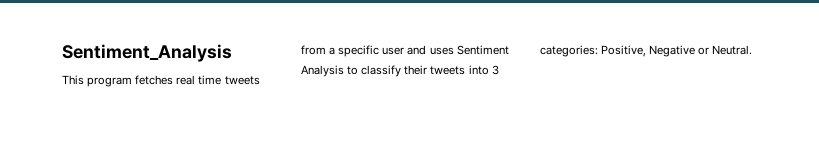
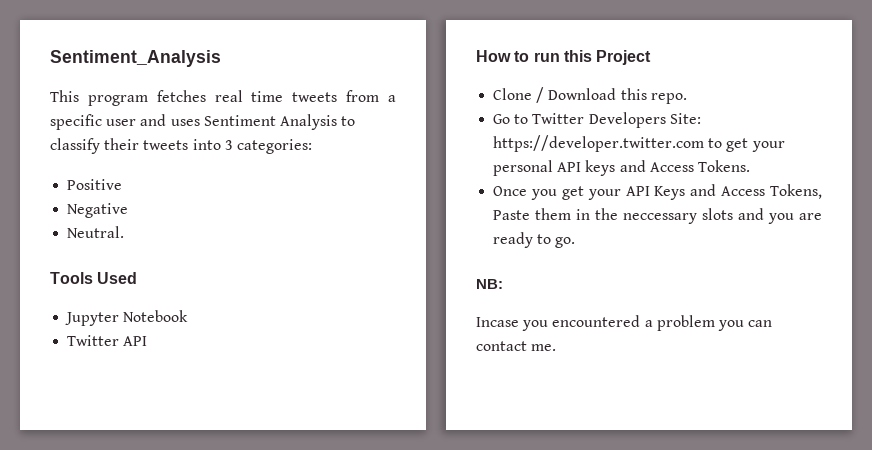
[601,45,647,57] Positive, -> [67,179,123,190] // Positive //
[698,47,710,55] or -> (129, 210) //
(753, 50) none -> [50,272,138,284] [65,310,189,326] [67,335,148,346] [476,50,652,65] [493,87,687,104] [493,112,701,128] [493,135,785,152] [493,160,750,176] [493,184,822,200] [493,208,822,224] [493,232,576,248] [476,279,503,289] [476,315,773,331] [476,341,557,351] // Tools Used // Jupyter Notebook // Twitter API // How to run this Project // Clone / Download this repo. // Go to Twitter Developers Site: https://developer.twitter.com to get your personal API keys and Access Tokens. // Once you get your API Keys and Access Tokens, Paste them in the neccessary slots and you are ready to go. // NB: // Incase you encountered a problem you can contact me.

